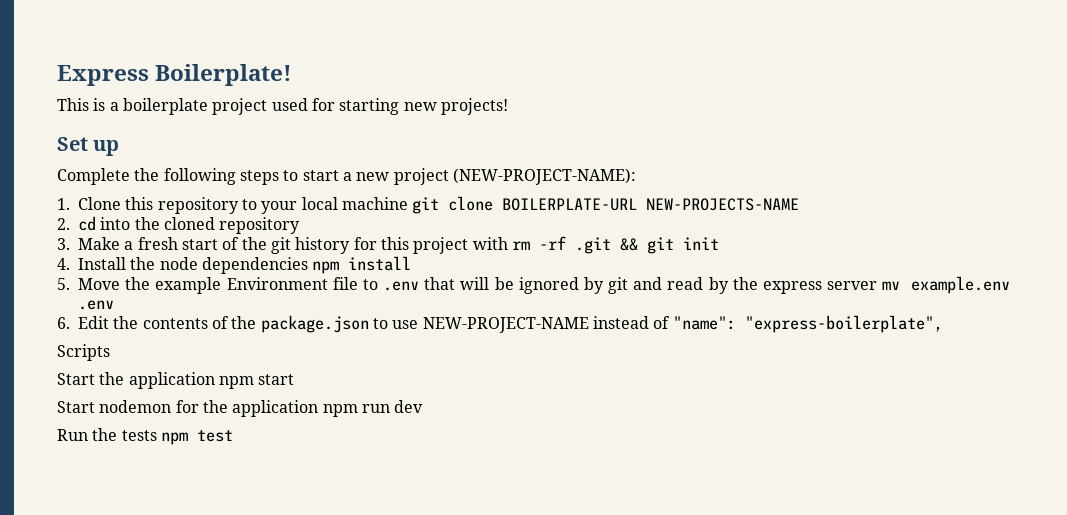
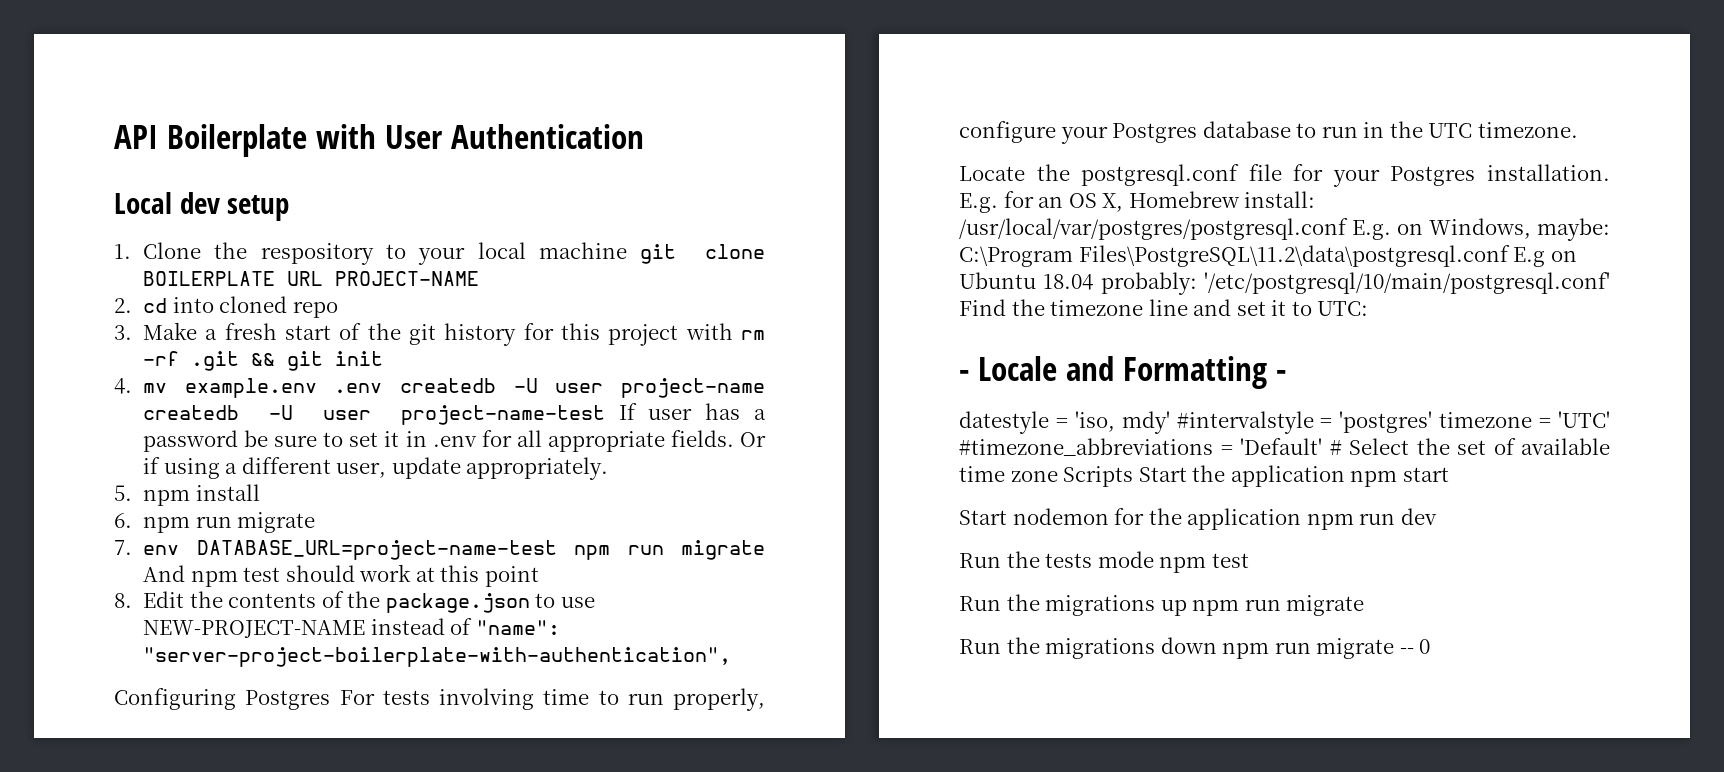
[57,64,293,86] [57,98,508,115] [57,137,120,156] [57,168,636,185] Express Boilerplate! // This is a boilerplate project used for starting new projects! // Set up // Complete the following steps to start a new project (NEW-PROJECT-NAME): -> [114,124,644,157] [114,192,290,221] API Boilerplate with User Authentication // Local dev setup
[125,197,239,214] this repository -> [214,242,374,265] the respository
[502,198,800,211] BOILERPLATE-URL NEW-PROJECTS-NAME -> [143,271,480,286] BOILERPLATE URL PROJECT-NAME
[134,217,301,234] the cloned repository -> [219,296,338,318] cloned repo
[78,256,412,274] [57,276,1010,294] [78,300,114,310] [57,317,70,329] Install the node dependencies npm install // 5. Move the example Environment file to .env that will be ignored by git and read by the express server mv example.env .env // 6. -> [143,378,765,398] [143,403,766,425] [143,430,766,452] [143,457,609,480] [114,484,260,506] [114,512,316,533] [114,540,765,560] [143,564,539,587] [114,593,132,608] mv example.env .env createdb -U user project-name createdb -U user project-name-test If user has a password be sure to set it in .env for all appropriate fields. Or if using a different user, update appropriately. // 5. npm install // 6. npm run migrate // 7. env DATABASE_URL=project-name-test npm run migrate And npm test should work at this point // 8.
[744,315,943,333] "express-boilerplate", // -> [143,647,732,667] [114,688,765,711] [959,121,1578,144] [959,164,1610,187] [959,191,1316,213] [959,218,1610,241] [959,245,1577,267] [959,272,1610,295] [959,299,1369,316] [959,356,1286,389] [959,411,1610,434] [959,438,1610,456] [959,466,1058,482] "server-project-boilerplate-with-authentication", // Configuring Postgres For tests involving time to run properly, configure your Postgres database to run in the UTC timezone. // Locate the postgresql.conf file for your Postgres installation. E.g. for an OS X, Homebrew install: /usr/local/var/postgres/postgresql.conf E.g. on Windows, maybe: C:\Program Files\PostgreSQL\11.2\data\postgresql.conf E.g on Ubuntu 18.04 probably: '/etc/postgresql/10/main/postgresql.conf' Find the timezone line and set it to UTC: // - Locale and Formatting - // datestyle = 'iso, mdy' #intervalstyle = 'postgres' timezone = 'UTC' #timezone_abbreviations = 'Default' # Select the set of available time zone
(110, 352) // -> (1134, 476) none
[160,430,233,445] npm test -> [1097,551,1249,573] [959,594,1365,616] [959,637,1431,659] mode npm test // Run the migrations up npm run migrate // Run the migrations down npm run migrate -- 0

